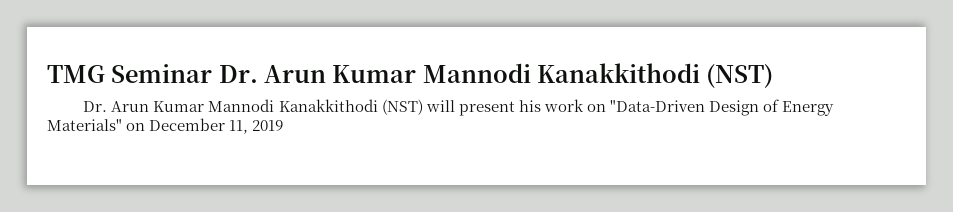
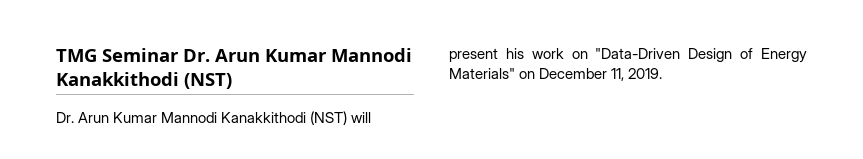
[252,120,284,131] 2019 -> [628,68,663,79] 2019.

